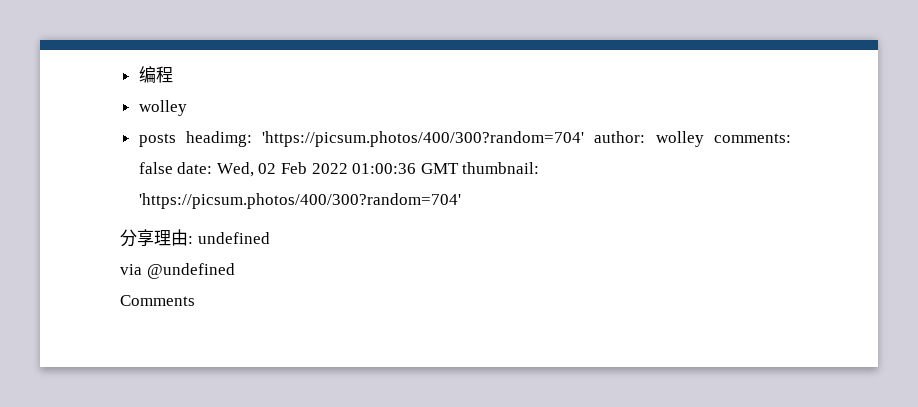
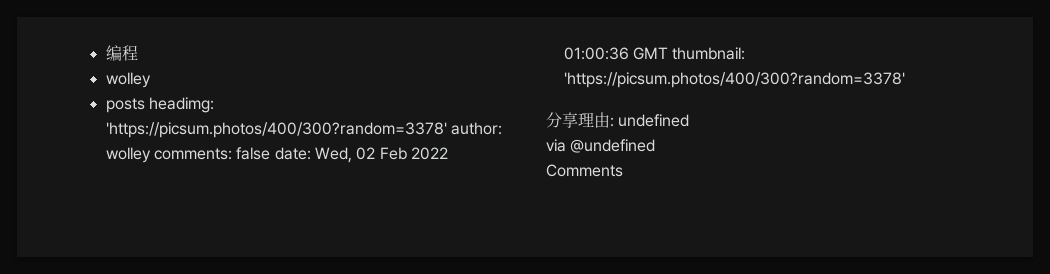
[262,131,585,147] 'https://picsum.photos/400/300?random=704' -> [105,122,447,138] 'https://picsum.photos/400/300?random=3378'
[138,193,461,209] 'https://picsum.photos/400/300?random=704' -> [563,72,905,88] 'https://picsum.photos/400/300?random=3378'

